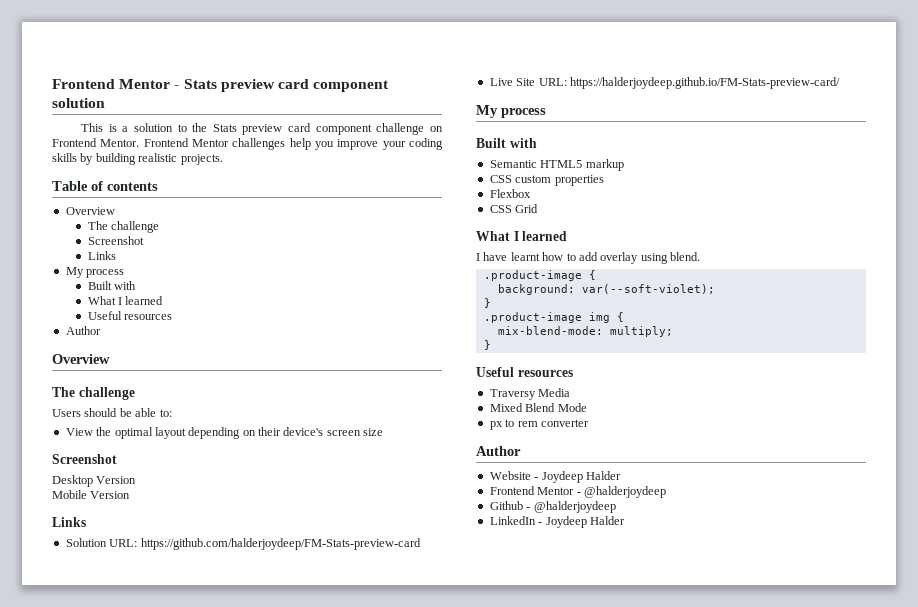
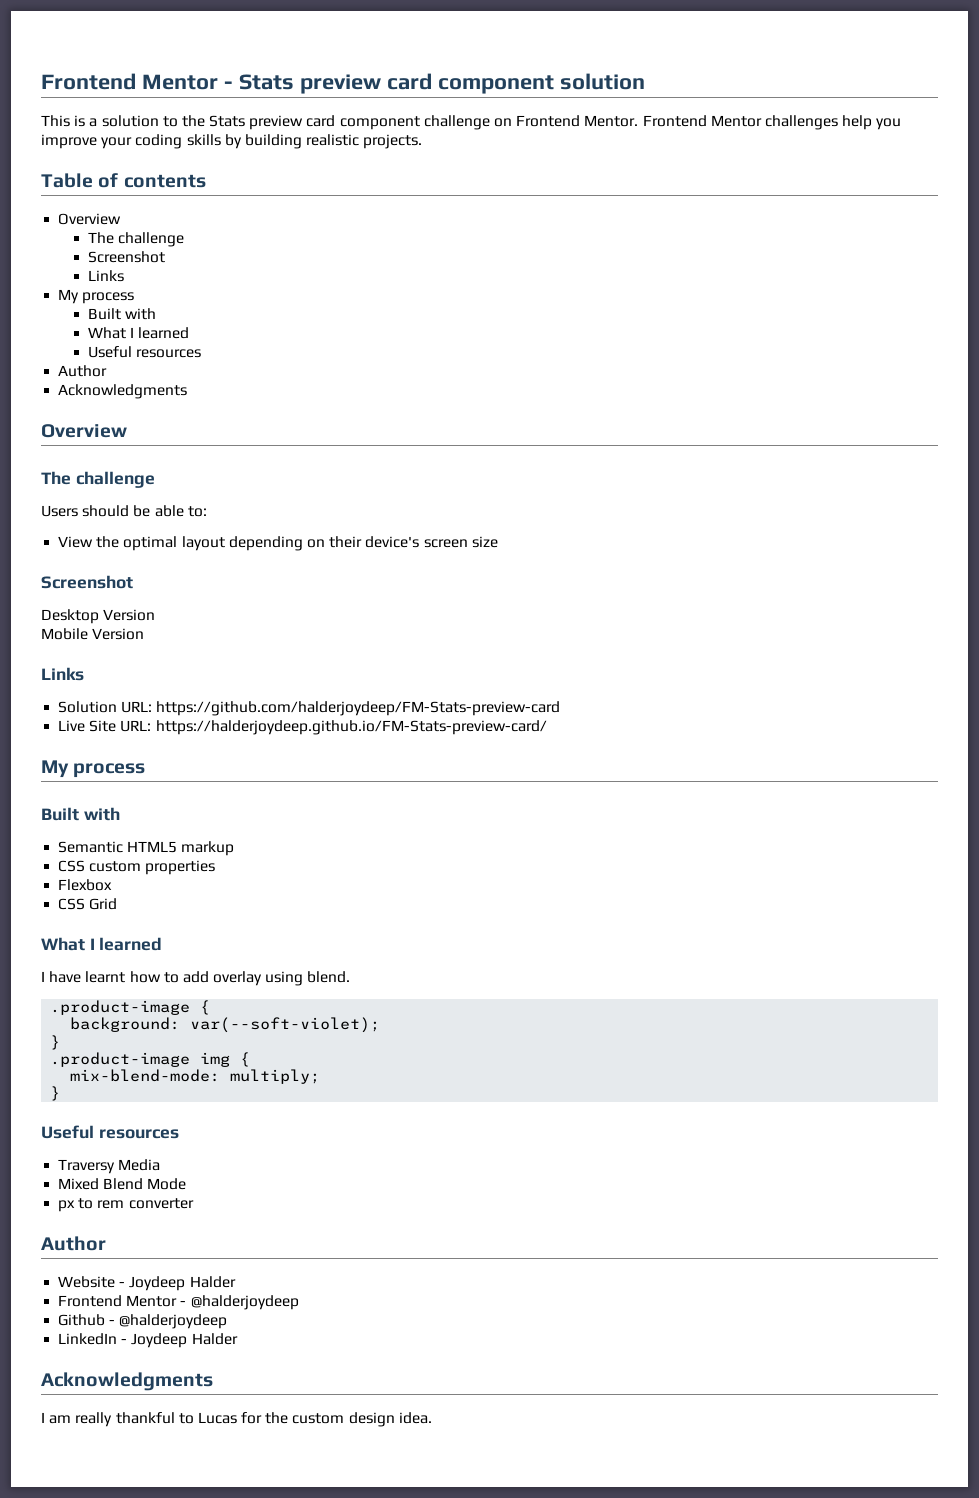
(101, 330) none -> [58,384,188,399] // Acknowledgments
(625, 520) none -> [41,1372,213,1391] [41,1412,432,1427] // Acknowledgments // I am really thankful to Lucas for the custom design idea.

